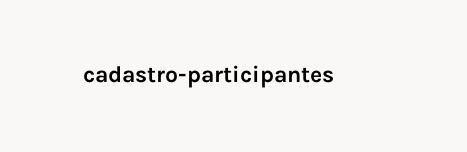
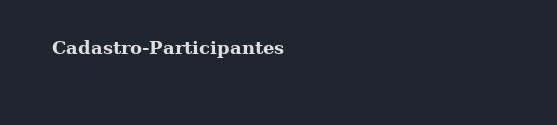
[83,65,334,88] cadastro-participantes -> [52,40,284,58] Cadastro-Participantes

